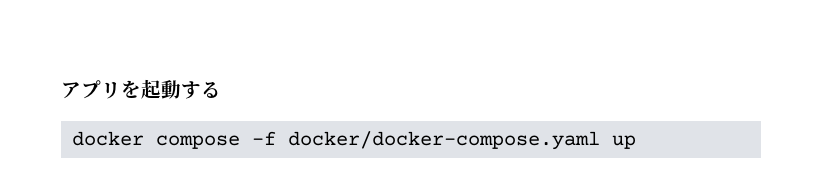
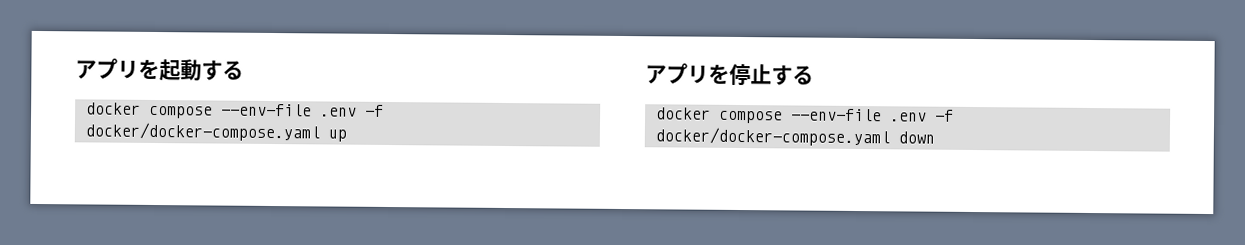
(241, 142) none -> [220,103,357,117] --env-file .env
(637, 142) none -> [645,63,814,86] [655,107,954,124] [654,127,935,147] // アプリを停止する // docker compose --env-file .env -f docker/docker-compose.yaml down

